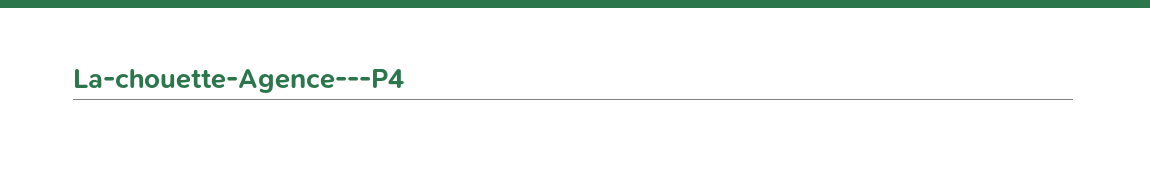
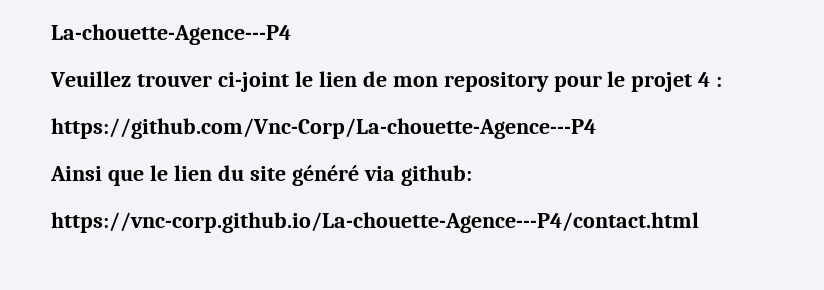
(404, 81) none -> [50,71,723,92] [51,118,596,139] [50,165,472,186] [51,212,699,233] // Veuillez trouver ci-joint le lien de mon repository pour le projet 4 : // https://github.com/Vnc-Corp/La-chouette-Agence---P4 // Ainsi que le lien du site généré via github: // https://vnc-corp.github.io/La-chouette-Agence---P4/contact.html

